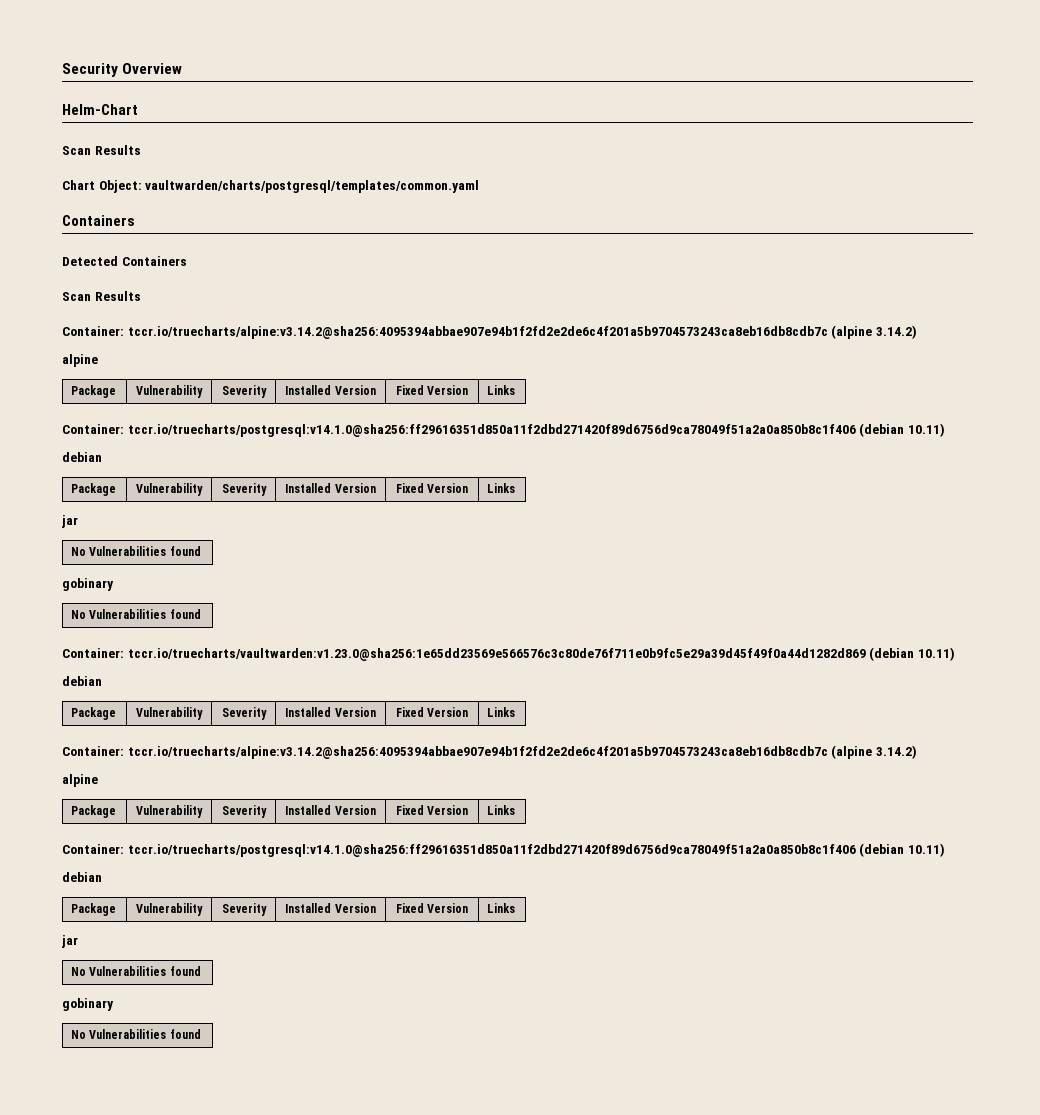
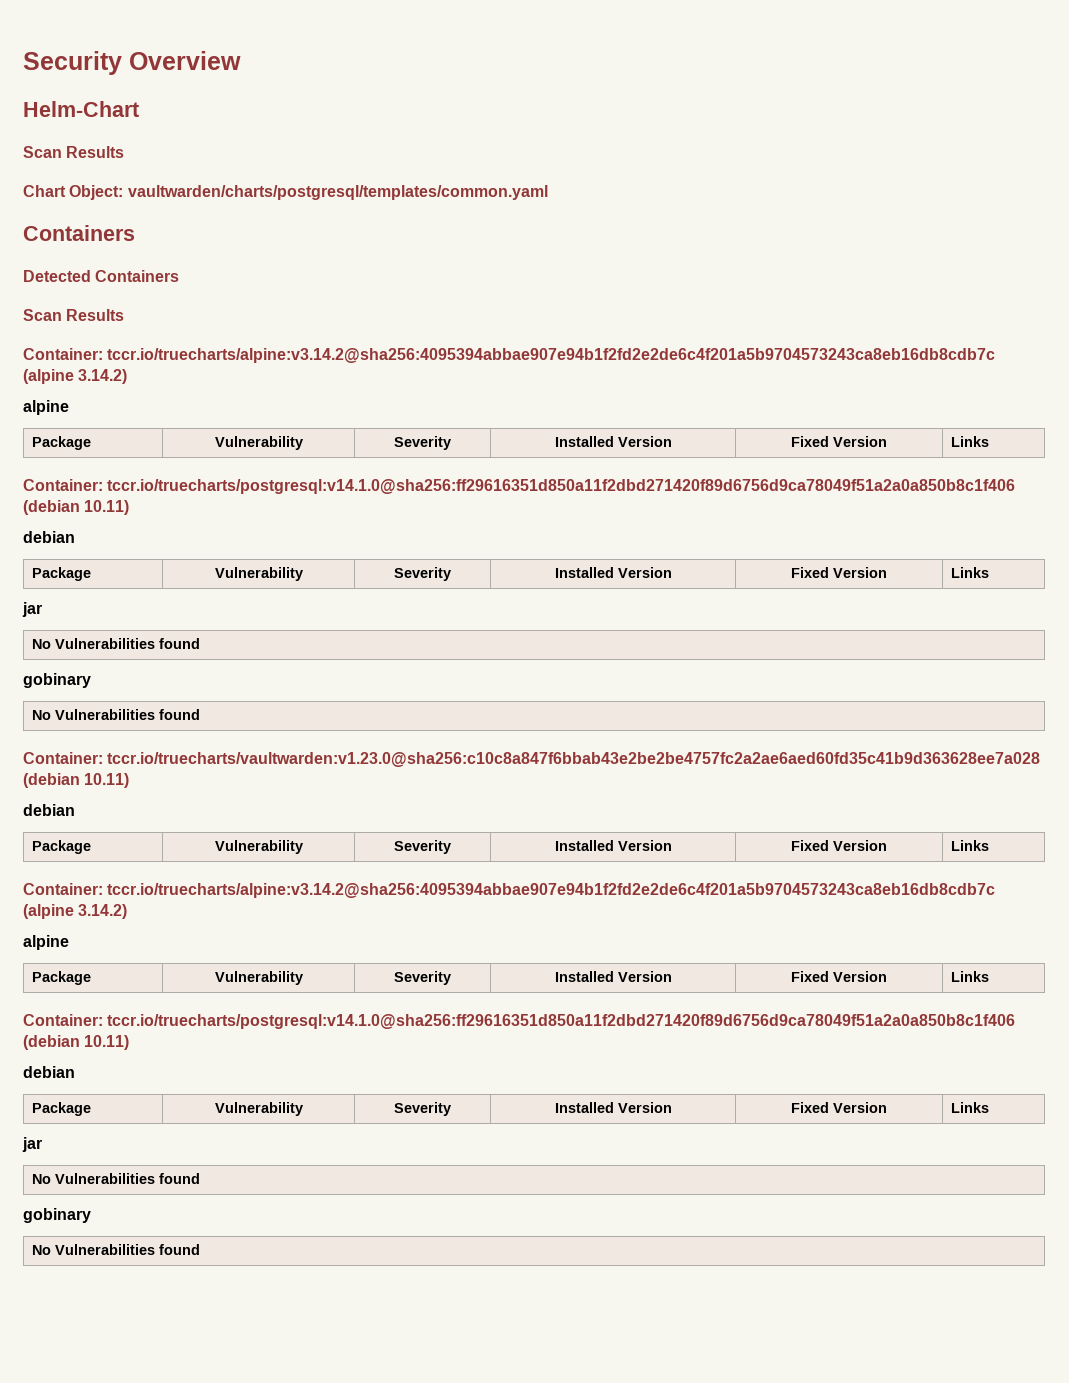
[127,648,866,661] tccr.io/truecharts/vaultwarden:v1.23.0@sha256:1e65dd23569e566576c3c80de76f711e0b9fc5e29a39d45f49f0a44d1282d869 -> [107,752,1041,767] tccr.io/truecharts/vaultwarden:v1.23.0@sha256:c10c8a847f6bbab43e2be2be4757fc2a2ae6aed60fd35c41b9d363628ee7a028

